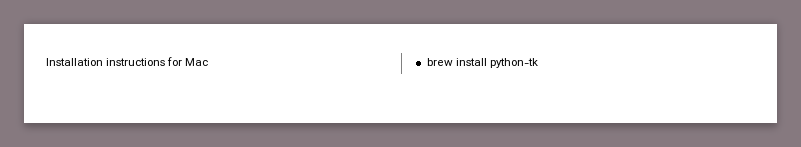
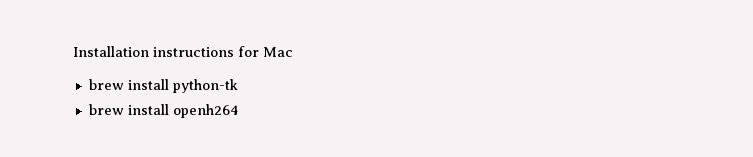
(538, 63) none -> [88,104,239,118] // brew install openh264

